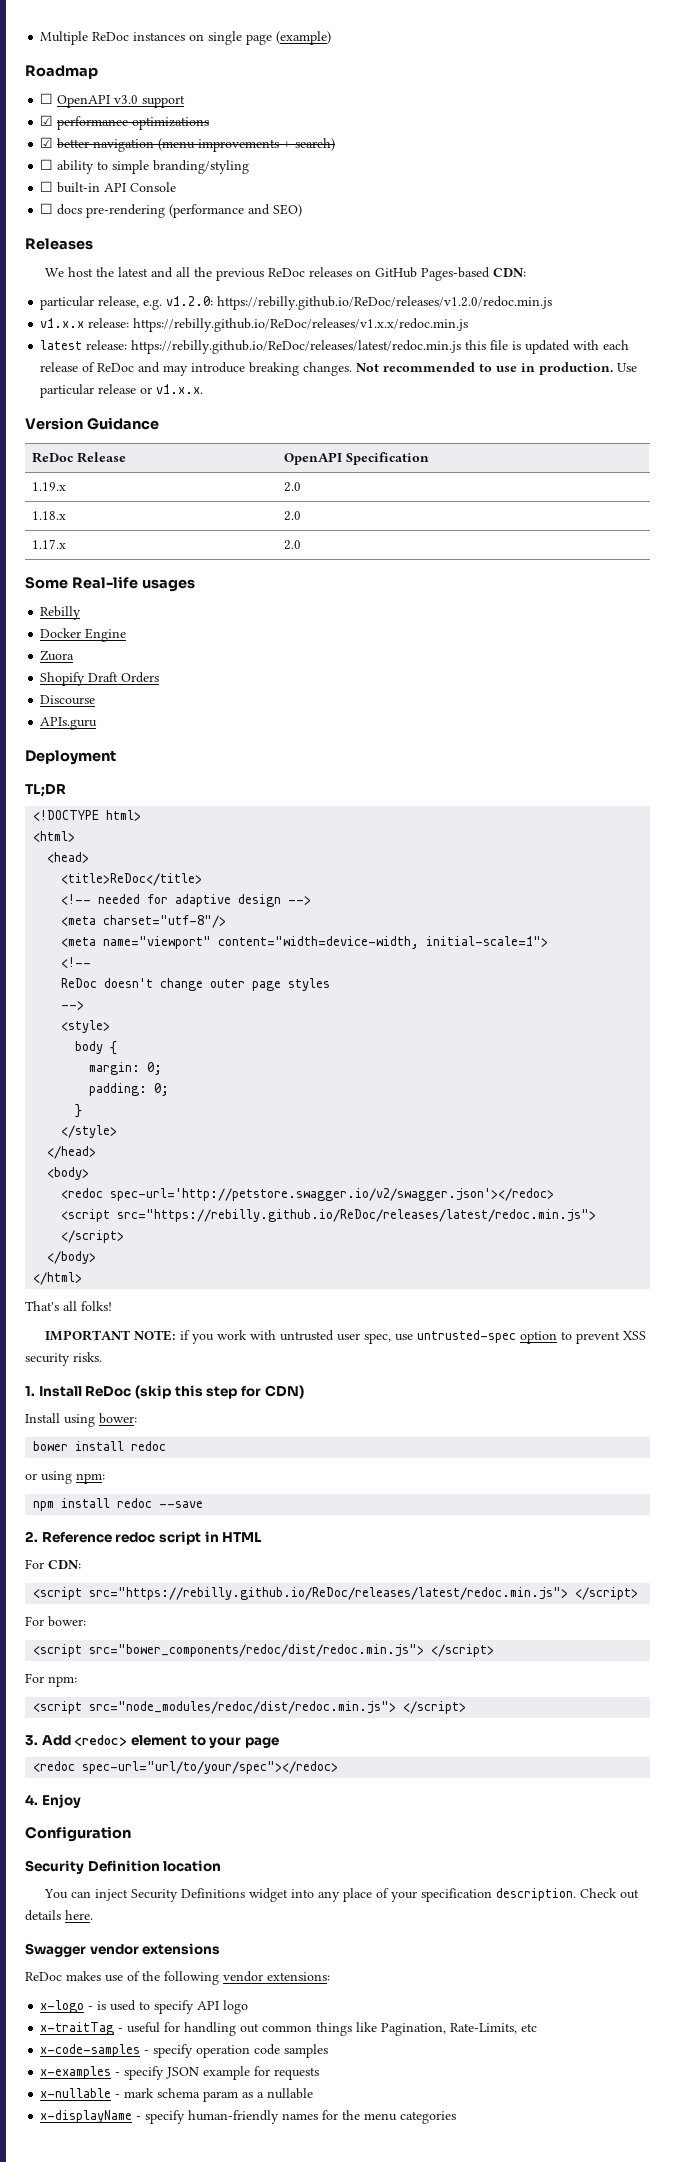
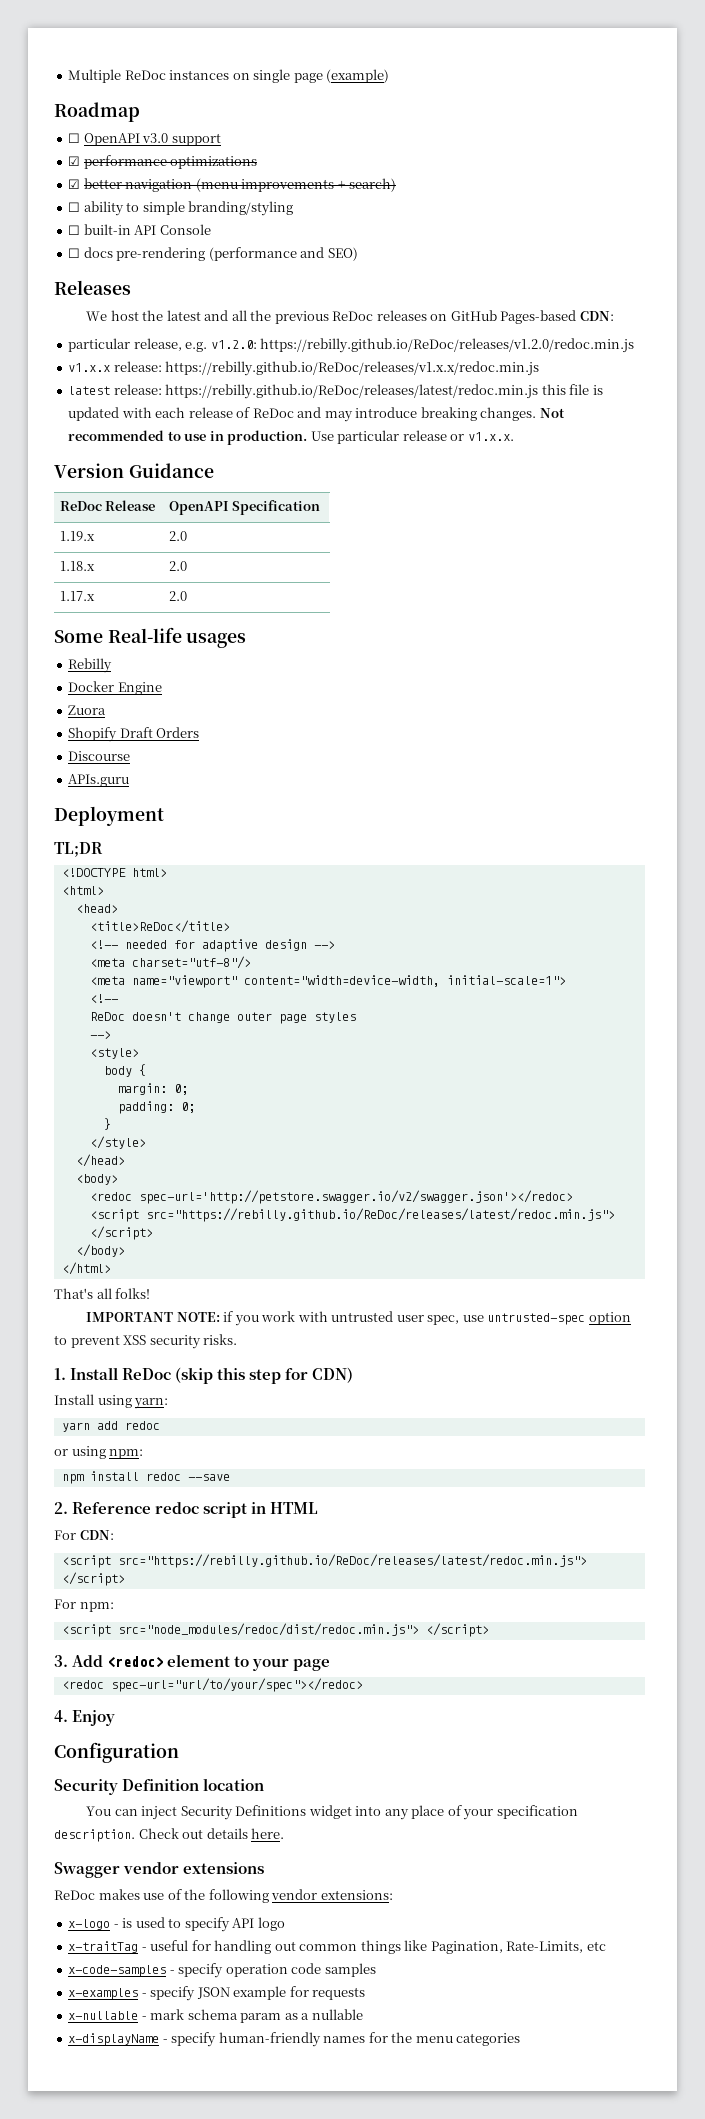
[99,1413,137,1424] [33,1441,125,1451] bower: // bower install -> [134,1398,169,1409] [61,1421,118,1432] yarn: // yarn add
[25,1616,86,1627] [33,1644,495,1657] // For bower: // <script src="bower_components/redoc/dist/redoc.min.js"> </script> -> (125, 1579) none

